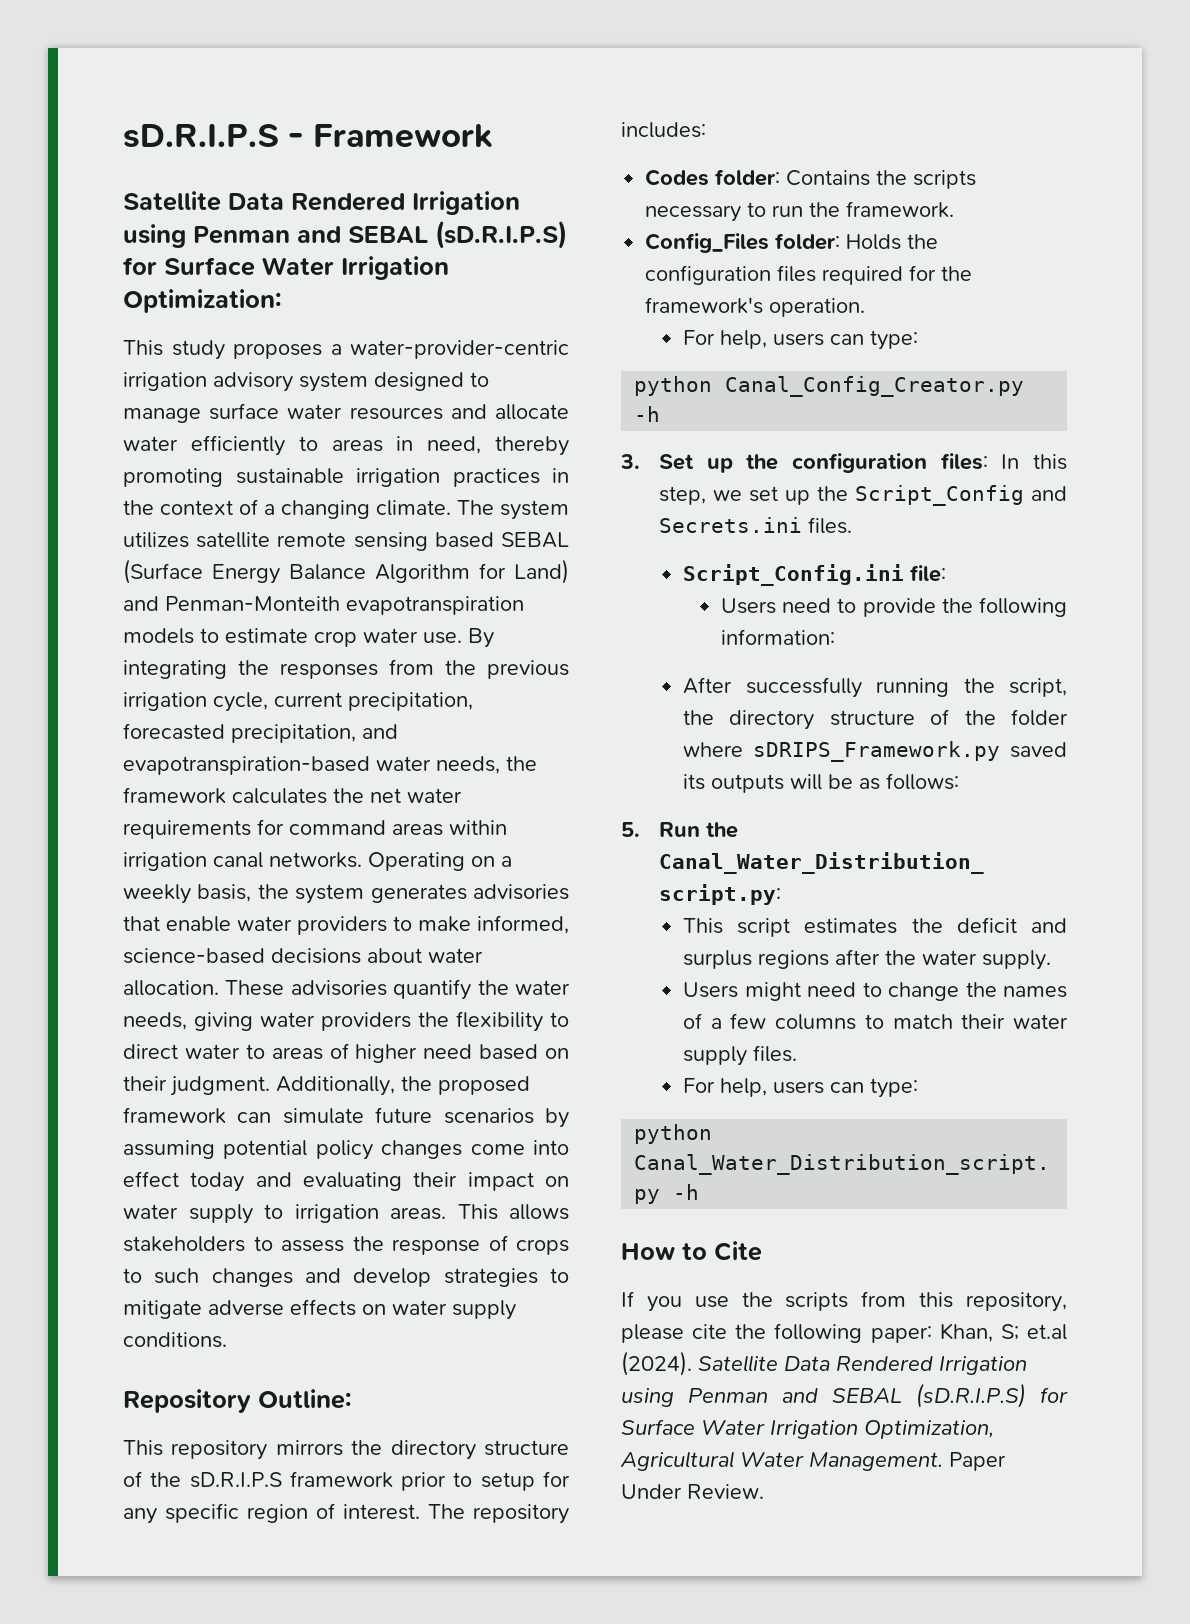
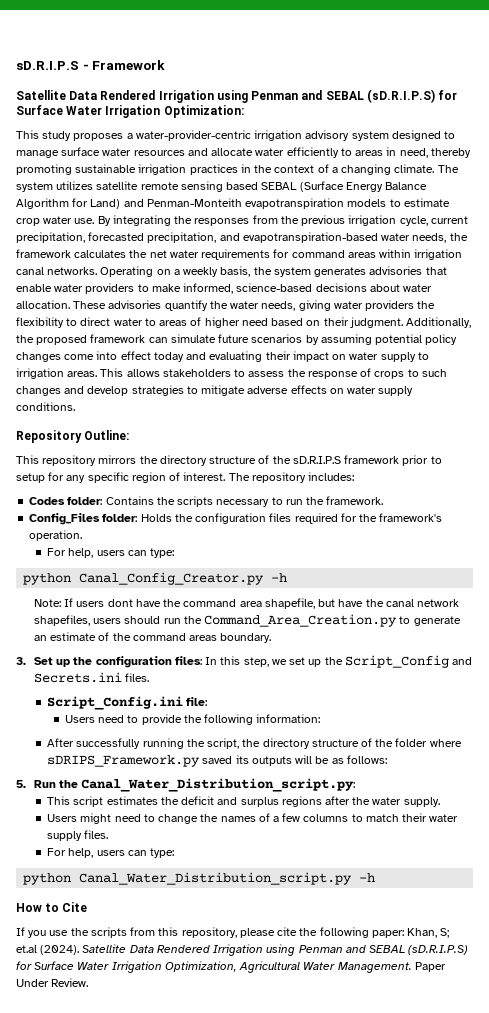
(661, 414) none -> [33,598,460,609] [33,614,461,627] [33,632,272,643] // Note: If users dont have the command area shapefile, but have the canal network shapefiles, users should run the Command_Area_Creation.py to generate an estimate of the command areas boundary.

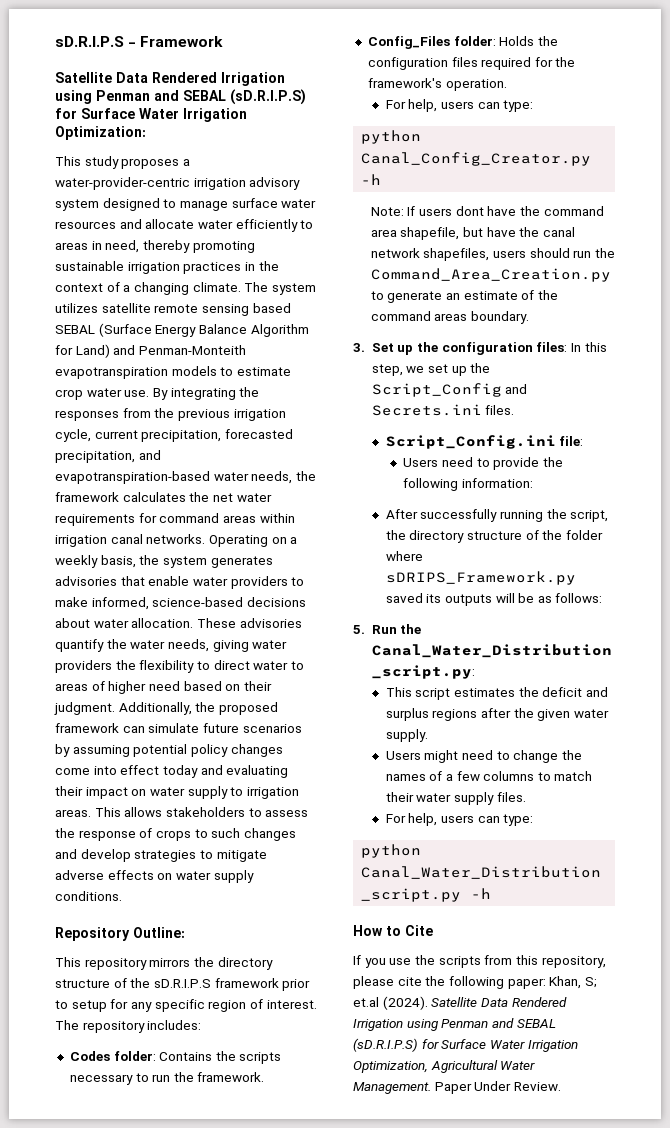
(371, 801) none -> [537,709,571,721] given

